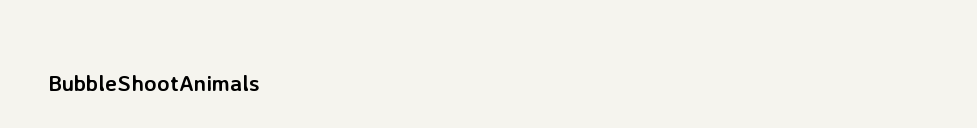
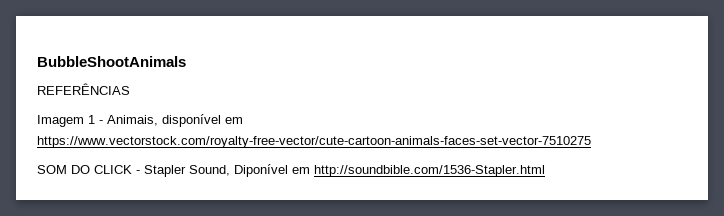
(260, 83) none -> [37,83,130,95] [37,114,243,127] [37,136,591,148] [37,164,545,177] // REFERÊNCIAS // Imagem 1 - Animais, disponível em https://www.vectorstock.com/royalty-free-vector/cute-cartoon-animals-faces-set-vector-7510275 // SOM DO CLICK - Stapler Sound, Diponível em http://soundbible.com/1536-Stapler.html

